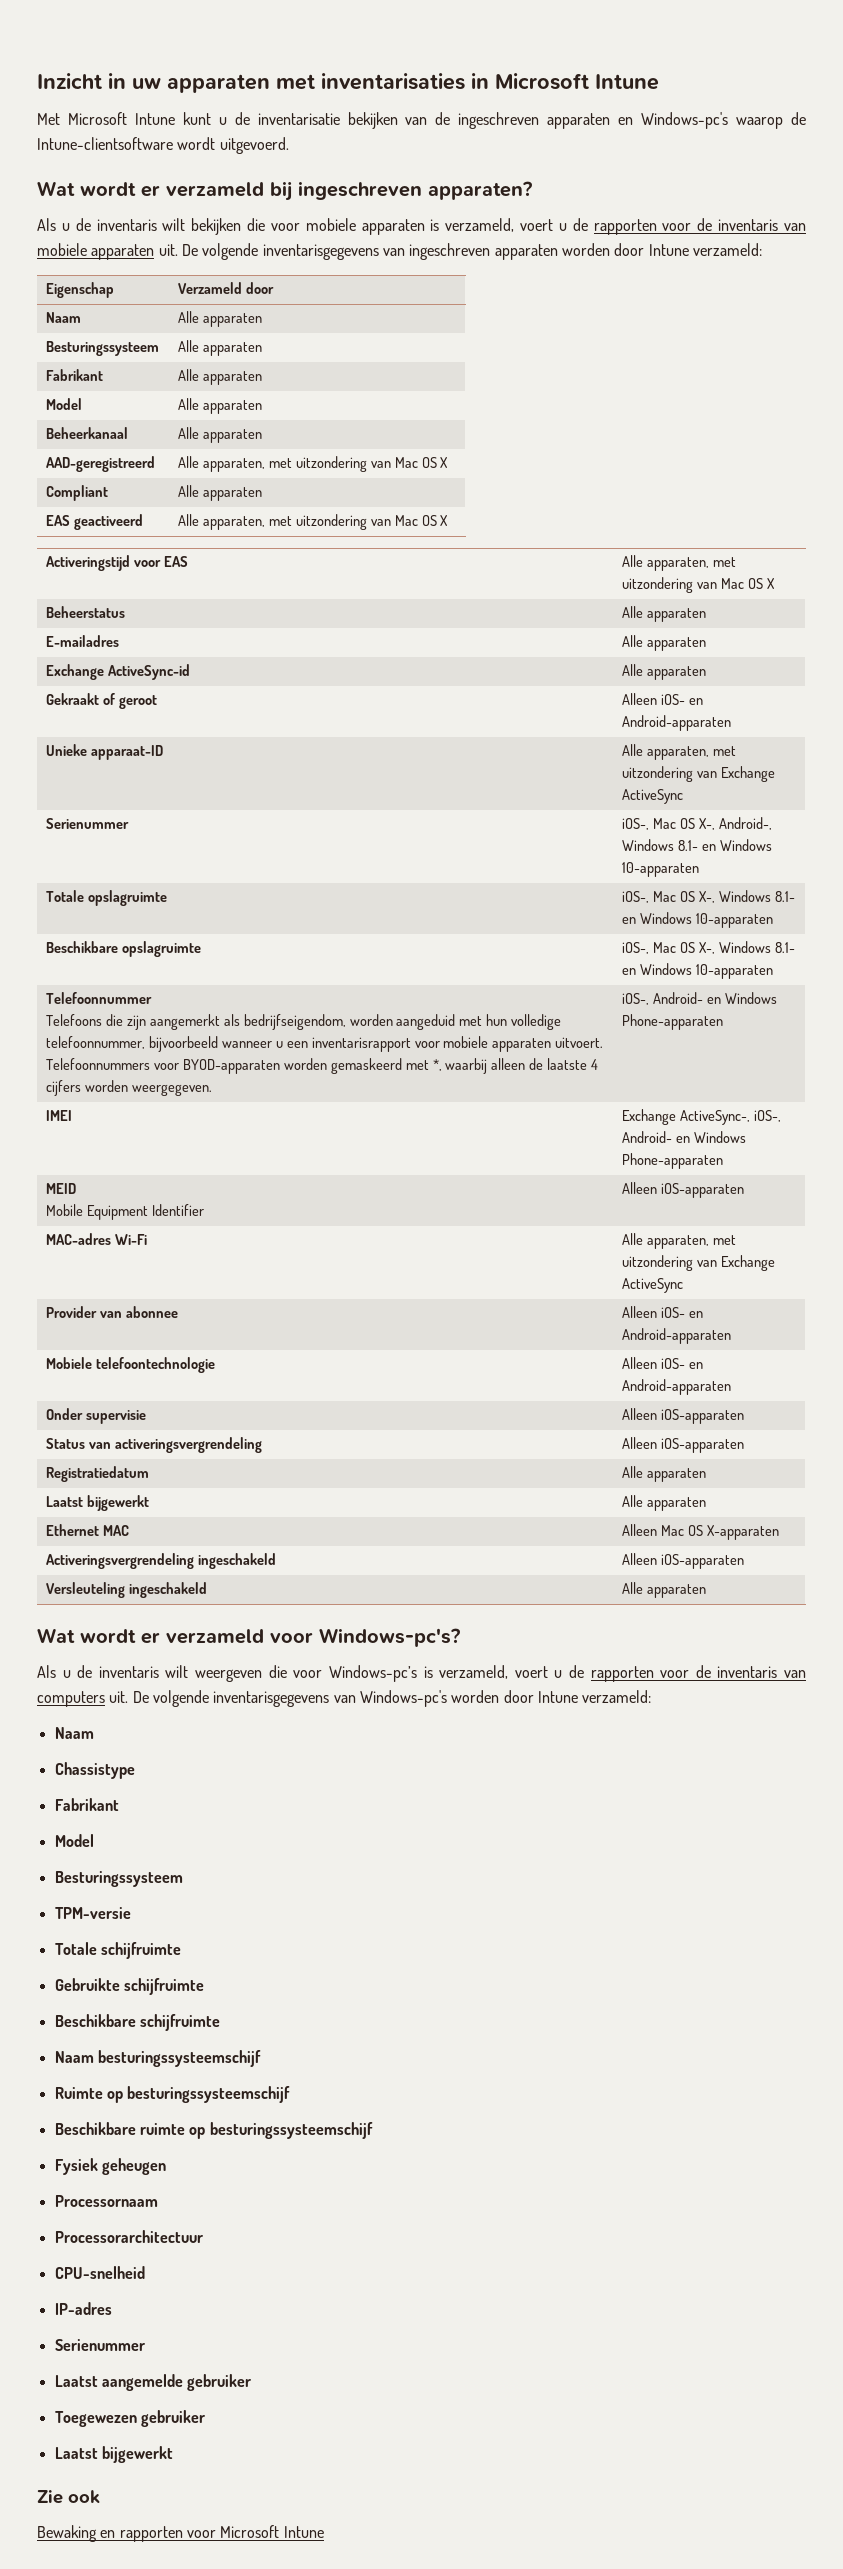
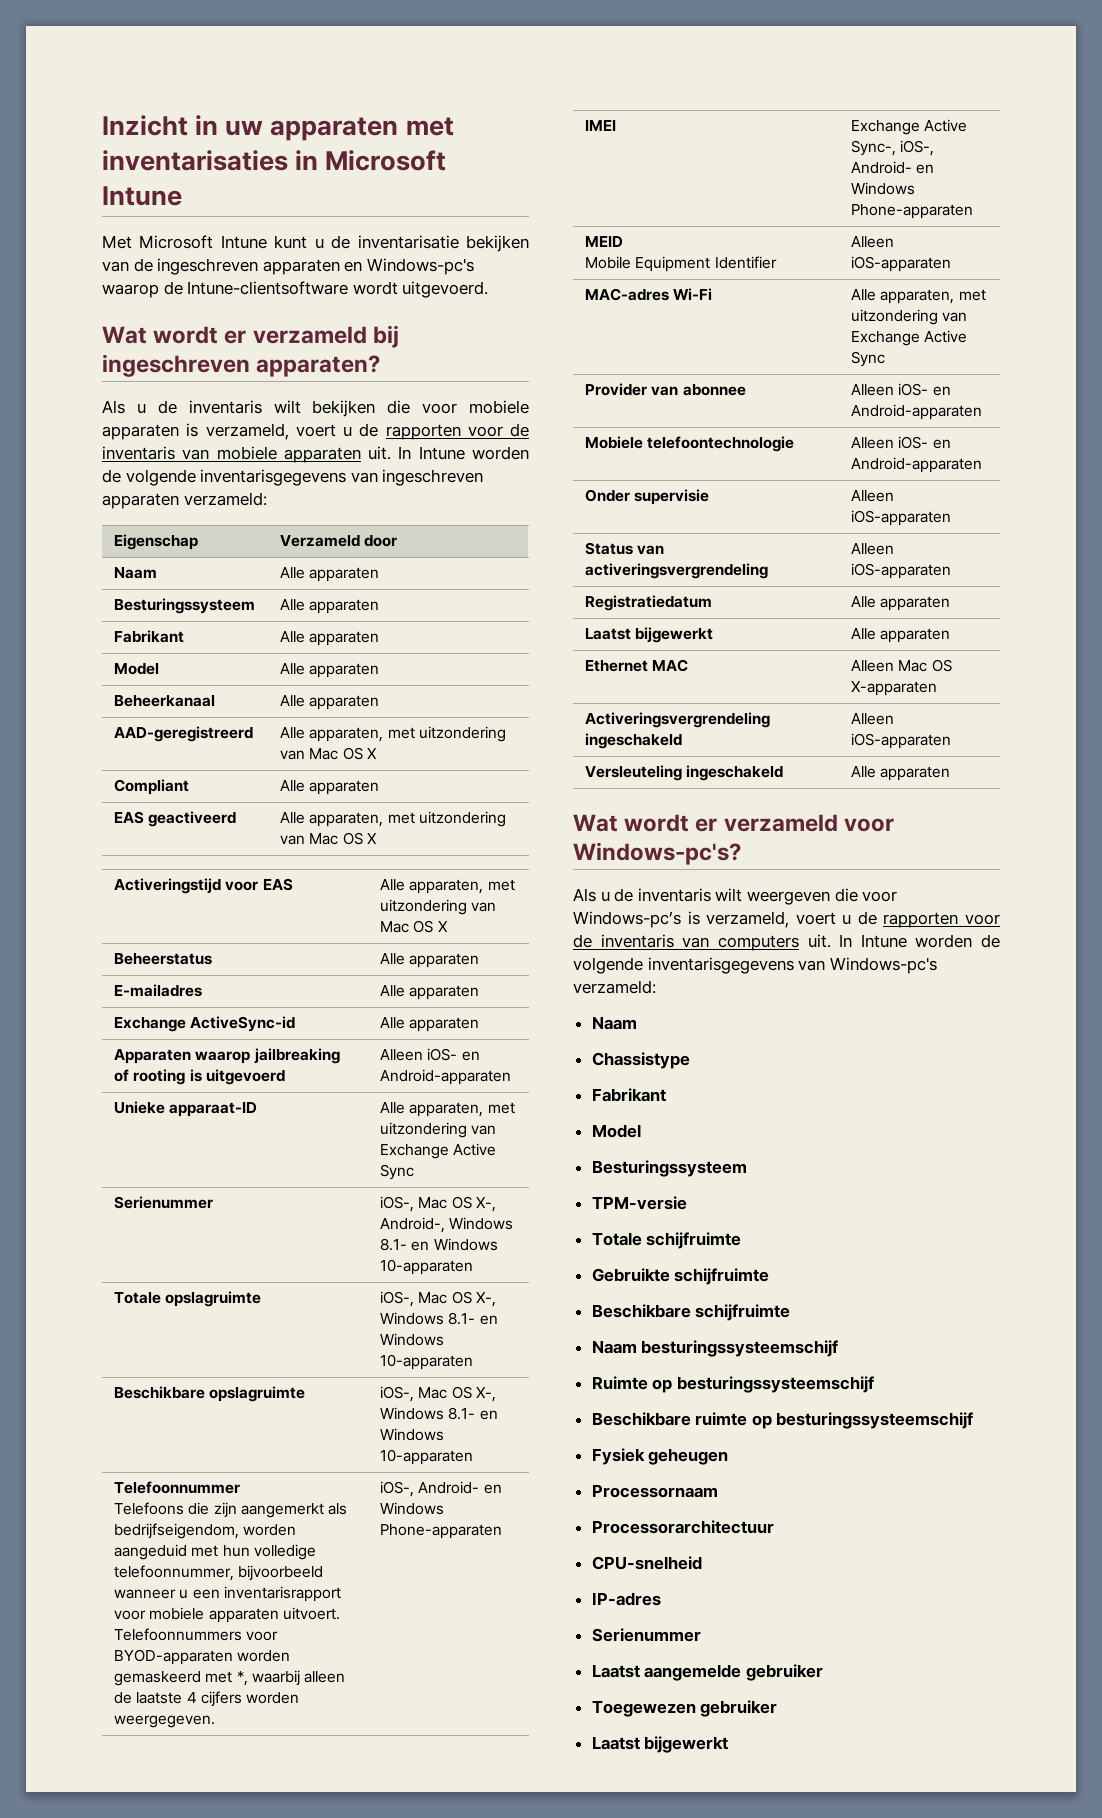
[181,244,198,256] De -> [398,446,529,460] [102,469,121,483] In Intune worden de
[561,243,689,256] worden door Intune -> (179, 501) none
[46,693,157,709] Gekraakt of geroot -> [114,1048,340,1064] [114,1069,285,1085] Apparaten waarop jailbreaking of rooting is uitgevoerd
[622,789,684,804] ActiveSync -> [453,1143,497,1156] [380,1164,415,1180] Active Sync
[680,1110,751,1125] ActiveSync-, -> [924,119,968,132] [851,140,897,156] Active Sync-,
[622,1278,684,1293] ActiveSync -> [924,330,968,343] [851,351,886,367] Active Sync
[132,1691,149,1703] De -> [839,934,1000,948] In Intune worden de
[451,1690,578,1703] worden door Intune -> (937, 965) none
[37,2490,100,2504] [37,2525,324,2542] // Zie ook // Bewaking en rapporten voor Microsoft Intune -> (729, 1744) none

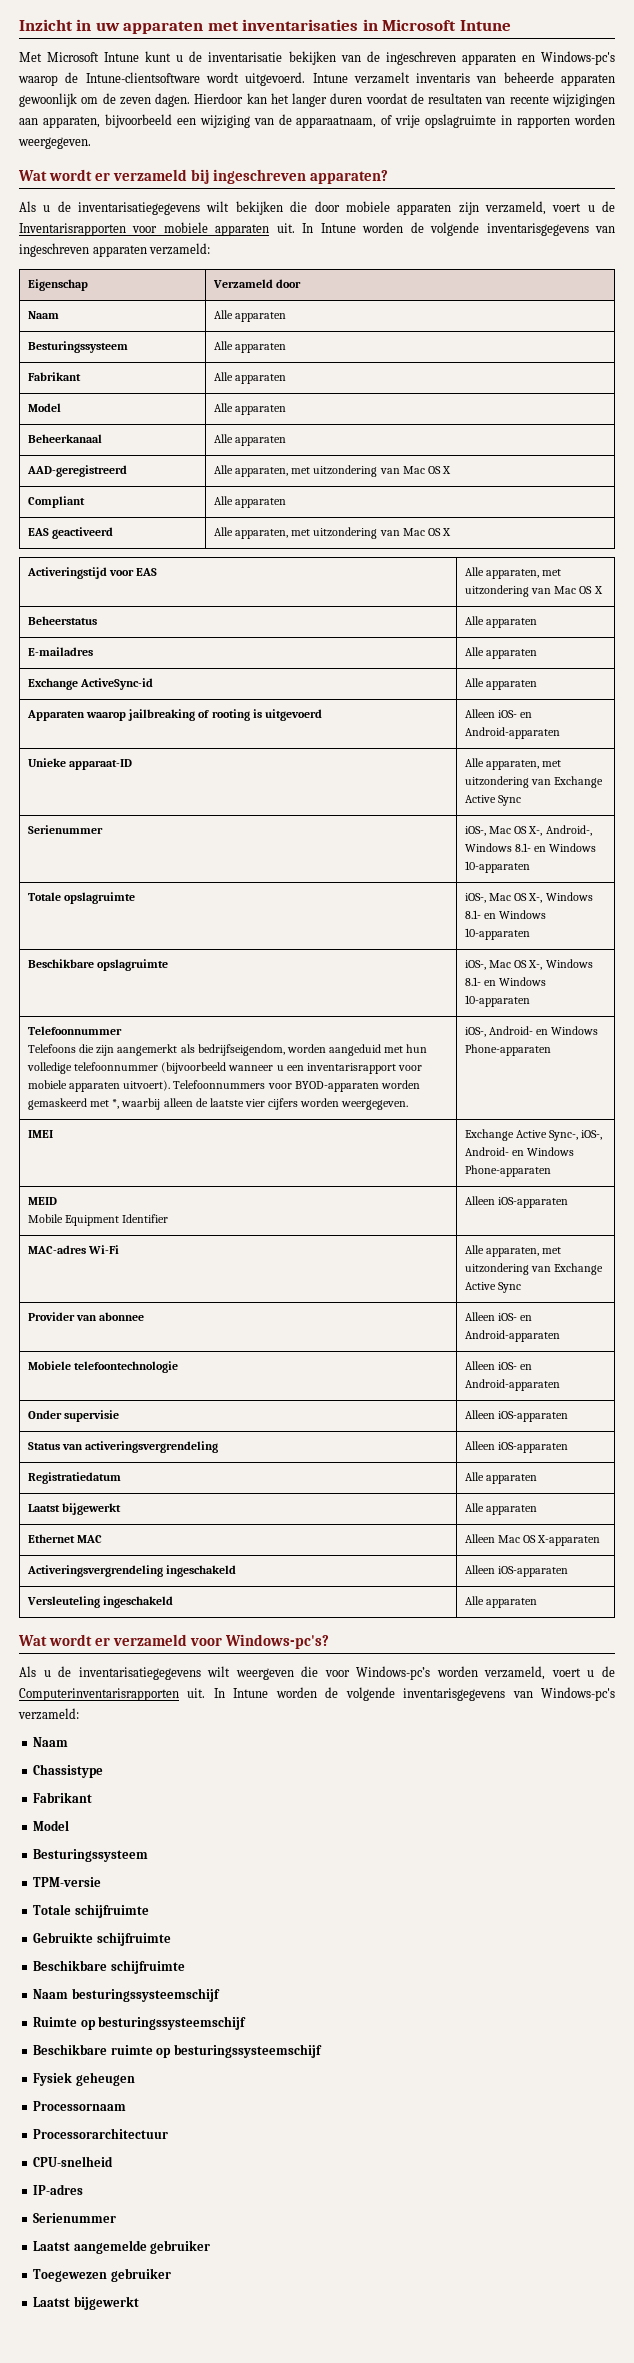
(489, 289) none -> [312,72,615,86] [19,93,615,107] [19,114,615,128] [18,137,91,149] Intune verzamelt inventaris van beheerde apparaten gewoonlijk om de zeven dagen. Hierdoor kan het langer duren voordat de resultaten van recente wijzigingen aan apparaten, bijvoorbeeld een wijziging van de apparaatnaam, of vrije opslagruimte in rapporten worden weergegeven.
[188,400,262,414] inventaris -> [78,202,201,215] inventarisatiegegevens
[422,400,529,414] [102,423,529,440] [102,446,210,460] voor mobiele apparaten is verzameld, voert u de rapporten voor de inventaris van -> [314,201,615,215] [19,223,158,236] door mobiele apparaten zijn verzameld, voert u de Inventarisrapporten voor
[114,1565,324,1581] telefoonnummer, bijvoorbeeld -> [74,1062,227,1074] telefoonnummer (bijvoorbeeld
[282,1607,340,1620] uitvoert. -> [123,1080,171,1091] uitvoert).
[186,1692,197,1703] 4 -> [244,1099,265,1107] vier
[637,888,711,902] inventaris -> [78,1667,201,1680] inventarisatiegegevens
[687,911,1000,928] [573,934,799,951] is verzameld, voert u de rapporten voor de inventaris van computers -> [436,1666,616,1680] [19,1688,179,1701] worden verzameld, voert u de Computerinventarisrapporten

